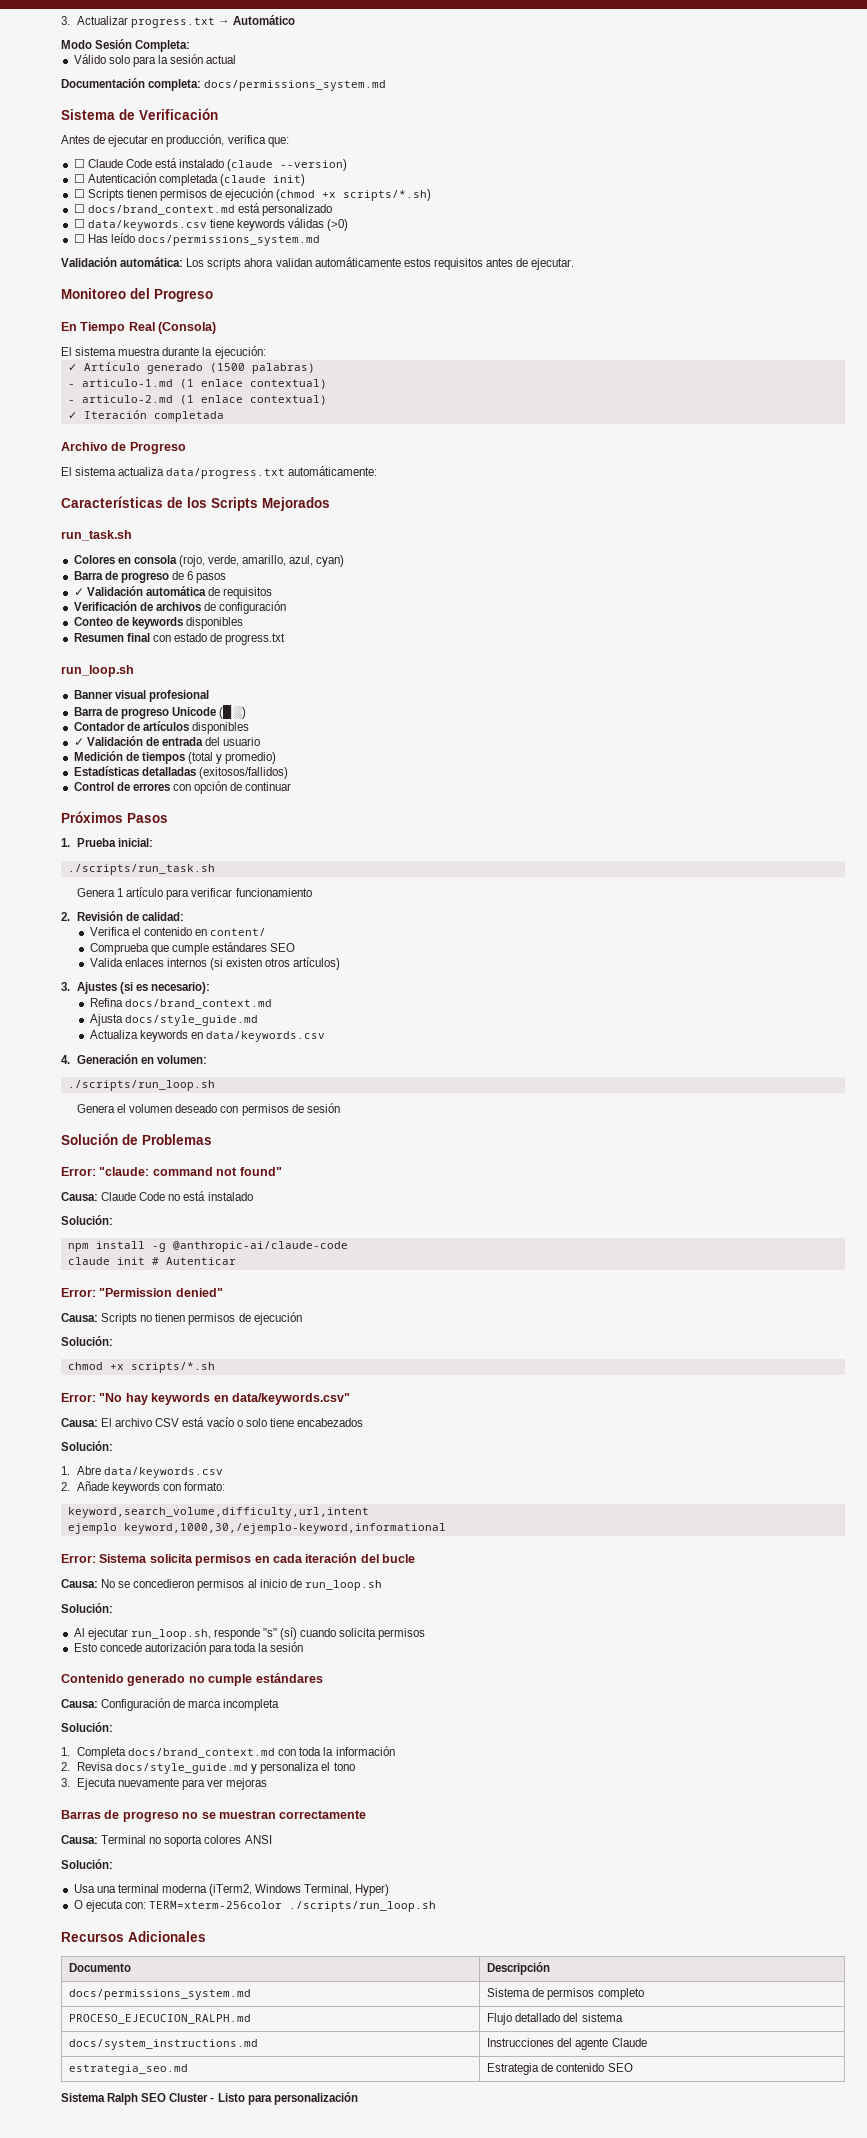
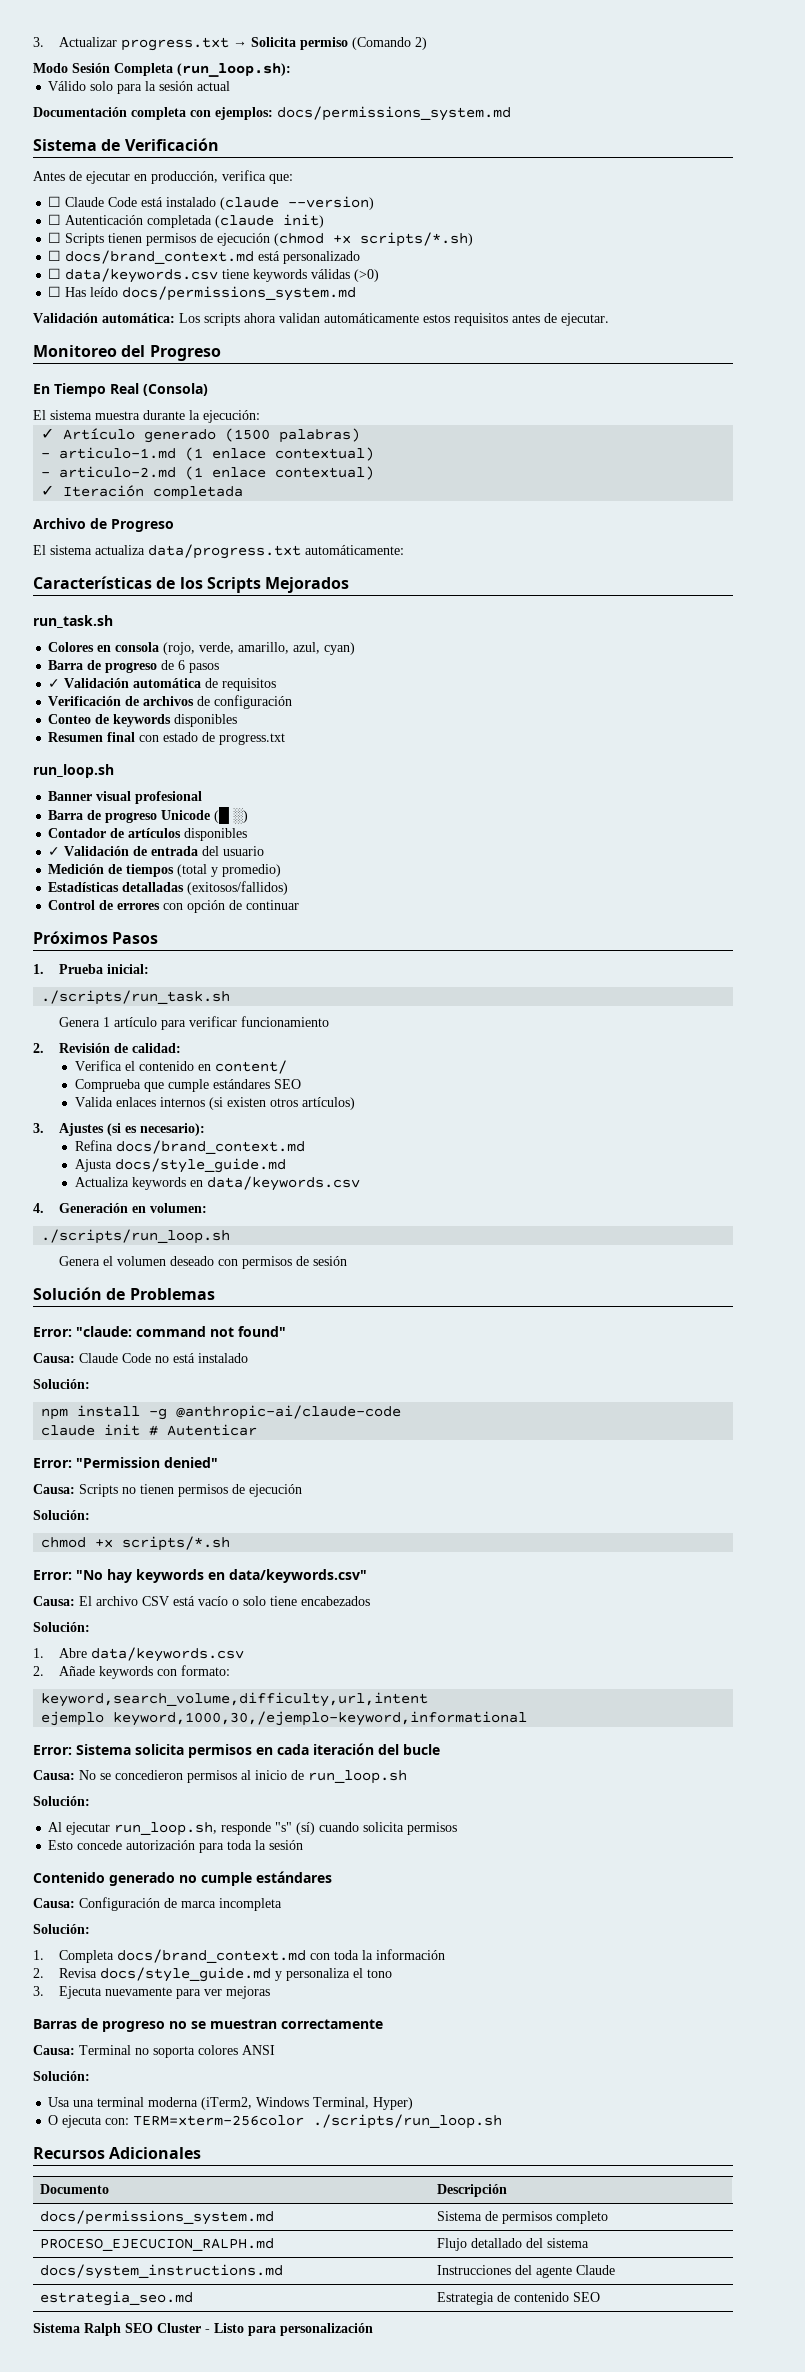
[233,15,296,25] Automático -> [251,37,428,50] Solicita permiso (Comando 2)
[135,40,191,52] Completa: -> [114,63,291,77] Completa (run_loop.sh):
[148,79,202,91] completa: -> [131,107,273,120] completa con ejemplos:

